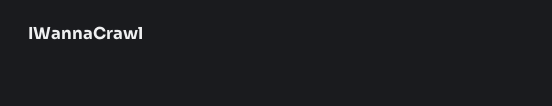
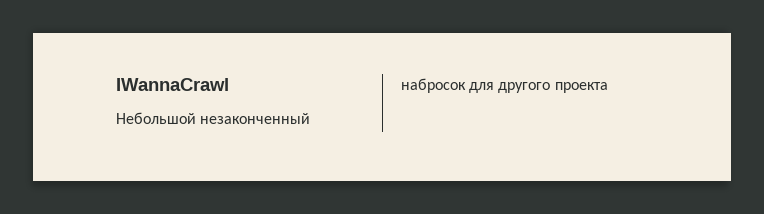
(143, 33) none -> [116,112,311,124] [401,78,608,93] // Небольшой незаконченный набросок для другого проекта

